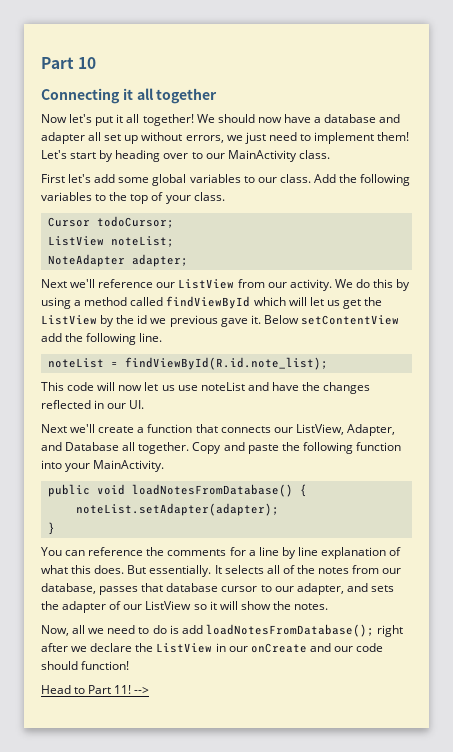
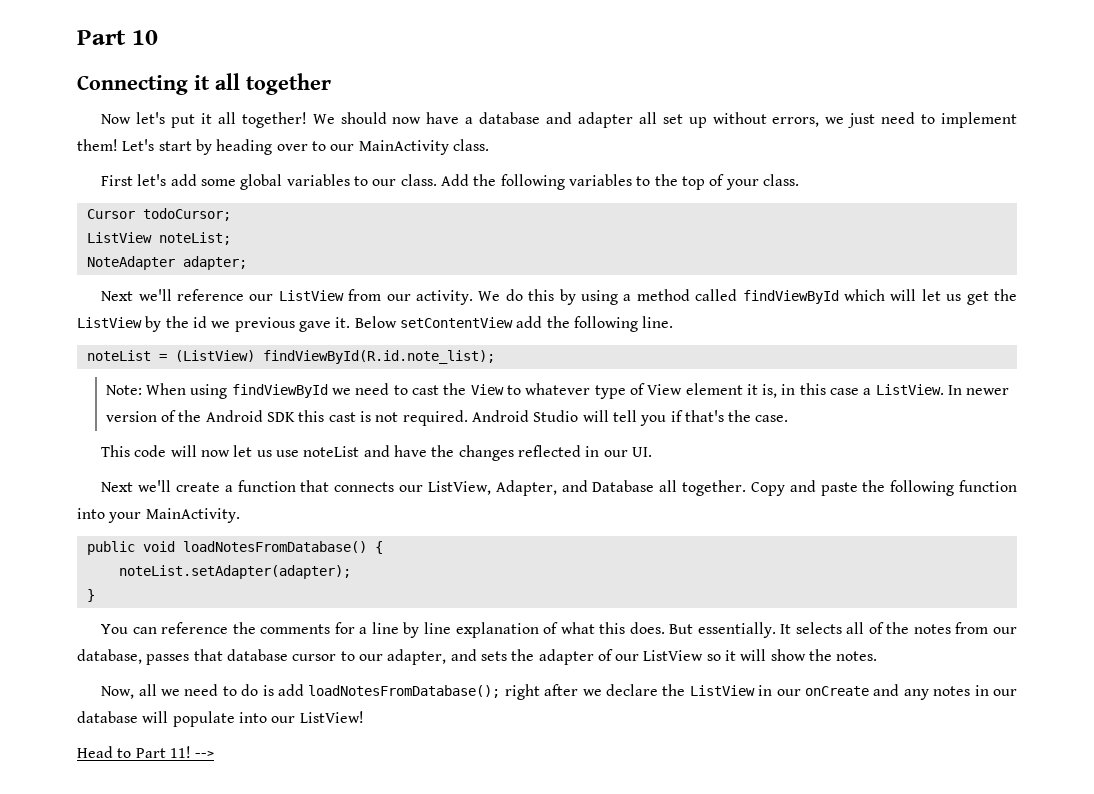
(118, 364) none -> [174,350,255,362] (ListView)
(328, 363) none -> [105,383,1010,399] [105,410,789,426] // Note: When using findViewById we need to cast the View to whatever type of View element it is, in this case a ListView. In newer version of the Android SDK this cast is not required. Android Studio will tell you if that's the case.
[333,643,384,652] [41,661,130,670] our code should function! -> [903,685,1018,700] [77,711,364,727] any notes in our database will populate into our ListView!

